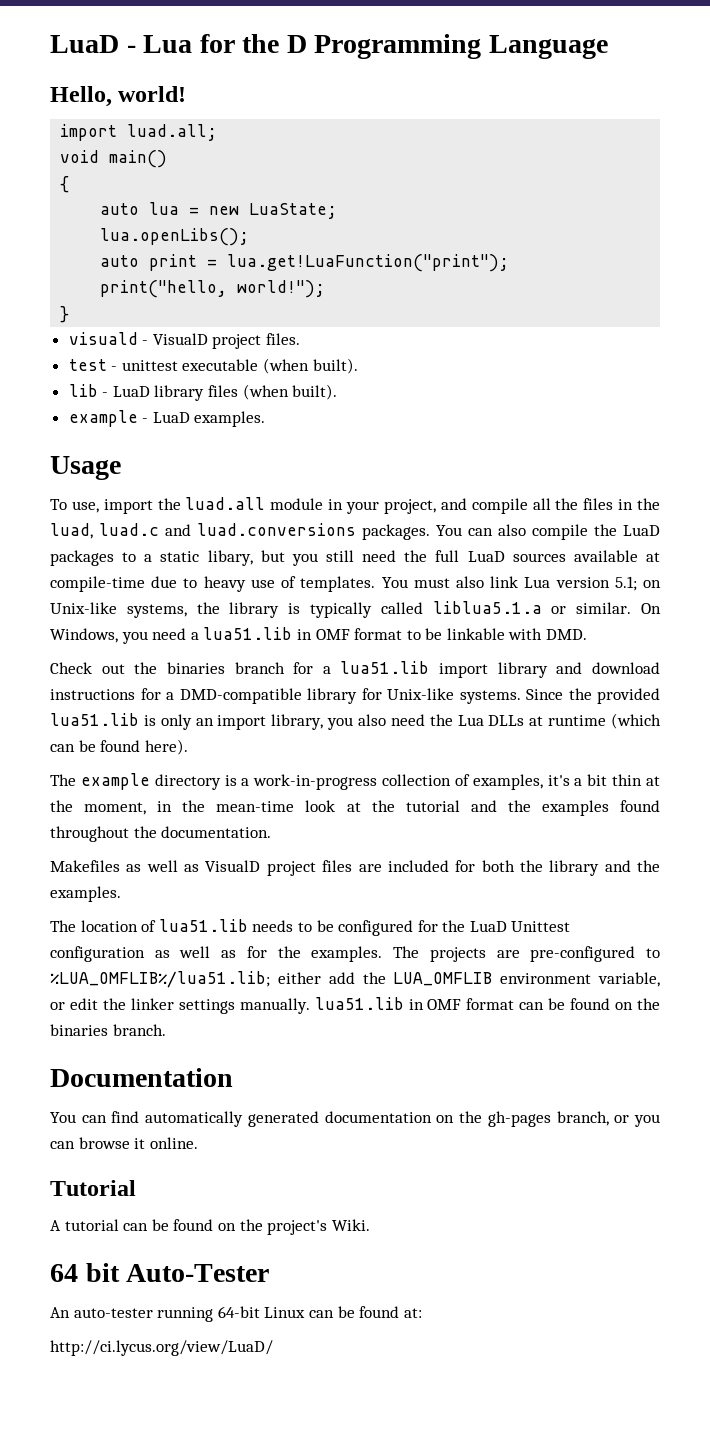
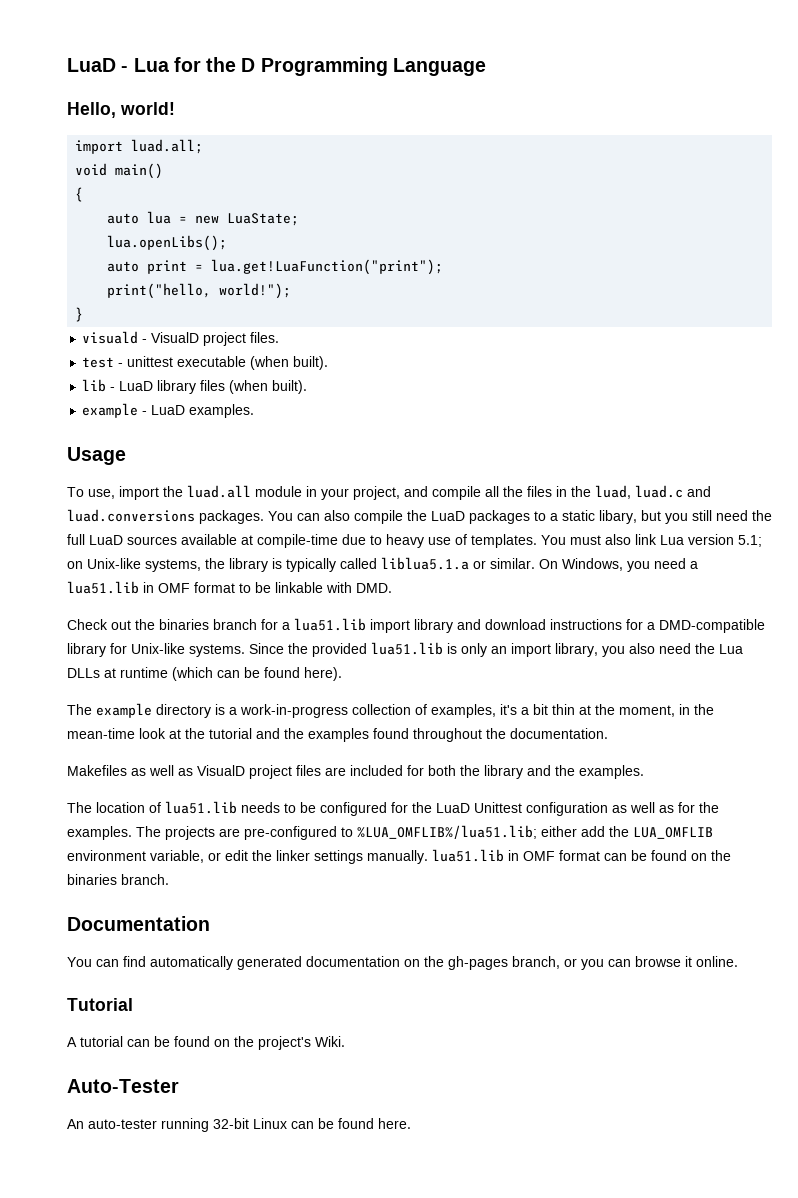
[50,1263,120,1282] 64 bit -> (345, 1041) none
[217,1306,260,1318] 64-bit -> [213,1118,249,1129] 32-bit
[403,1308,422,1318] [50,1340,273,1356] at: // http://ci.lycus.org/view/LuaD/ -> [378,1118,411,1129] here.

